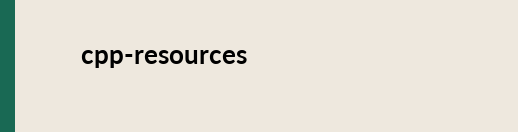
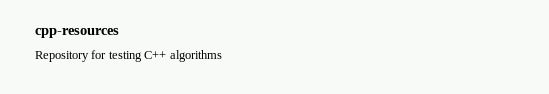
(247, 59) none -> [35,50,222,62] // Repository for testing C++ algorithms

